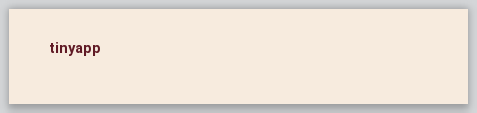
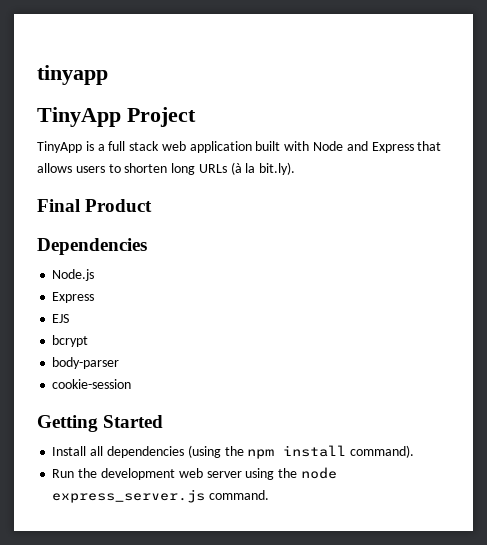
(101, 49) none -> [37,107,196,127] [37,141,442,153] [37,162,296,175] [37,199,153,212] [37,238,147,255] [52,269,95,281] [52,292,95,303] [52,314,70,323] [52,335,89,347] [52,357,120,369] [52,379,132,389] [37,415,164,432] [52,445,415,459] [52,467,337,480] [52,489,270,503] // TinyApp Project // TinyApp is a full stack web application built with Node and Express that allows users to shorten long URLs (à la bit.ly). // Final Product // Dependencies // Node.js // Express // EJS // bcrypt // body-parser // cookie-session // Getting Started // Install all dependencies (using the npm install command). // Run the development web server using the node express_server.js command.

